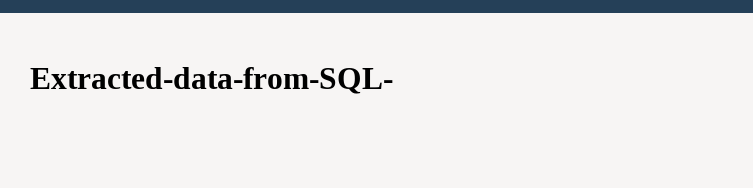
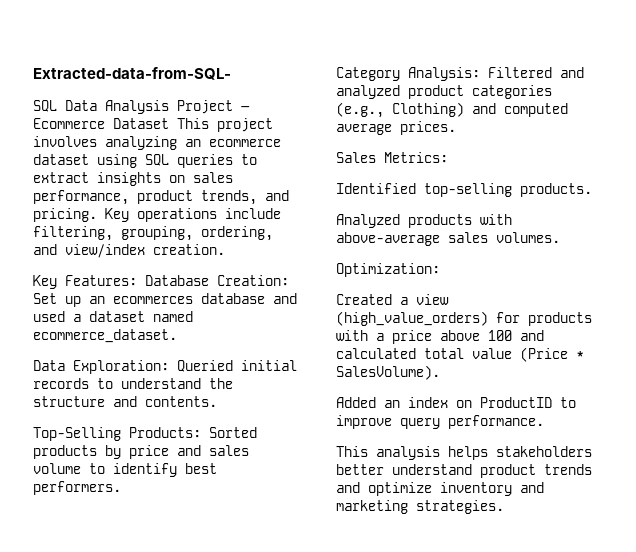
(393, 80) none -> [33,100,250,114] [33,118,273,132] [33,136,281,150] [33,154,257,168] [33,172,233,186] [33,190,289,205] [33,208,281,222] [33,226,273,241] [33,244,225,258] [33,275,289,289] [33,293,297,307] [33,311,193,322] [33,329,177,343] [33,360,297,374] [33,378,233,389] [33,396,217,407] [33,427,257,441] [33,445,249,459] [33,463,217,477] [33,481,121,495] [336,67,584,81] [336,85,552,99] [336,102,568,118] [336,121,456,135] [336,152,448,163] [336,183,592,197] [336,214,512,228] [336,232,560,246] [336,263,440,277] [336,294,449,305] [336,311,592,326] [336,330,544,344] [336,347,584,362] [336,365,440,380] [336,397,576,408] [336,415,544,429] [336,446,592,460] [336,464,592,478] [336,482,544,496] [336,500,504,514] // SQL Data Analysis Project – Ecommerce Dataset This project involves analyzing an ecommerce dataset using SQL queries to extract insights on sales performance, product trends, and pricing. Key operations include filtering, grouping, ordering, and view/index creation. // Key Features: Database Creation: Set up an ecommerces database and used a dataset named ecommerce_dataset. // Data Exploration: Queried initial records to understand the structure and contents. // Top-Selling Products: Sorted products by price and sales volume to identify best performers. // Category Analysis: Filtered and analyzed product categories (e.g., Clothing) and computed average prices. // Sales Metrics: // Identified top-selling products. // Analyzed products with above-average sales volumes. // Optimization: // Created a view (high_value_orders) for products with a price above 100 and calculated total value (Price * SalesVolume). // Added an index on ProductID to improve query performance. // This analysis helps stakeholders better understand product trends and optimize inventory and marketing strategies.

